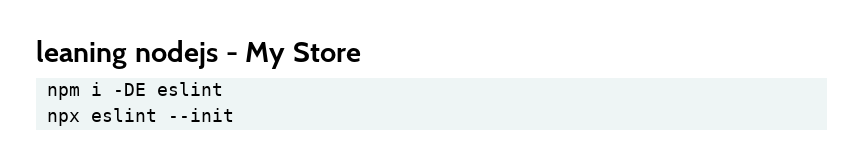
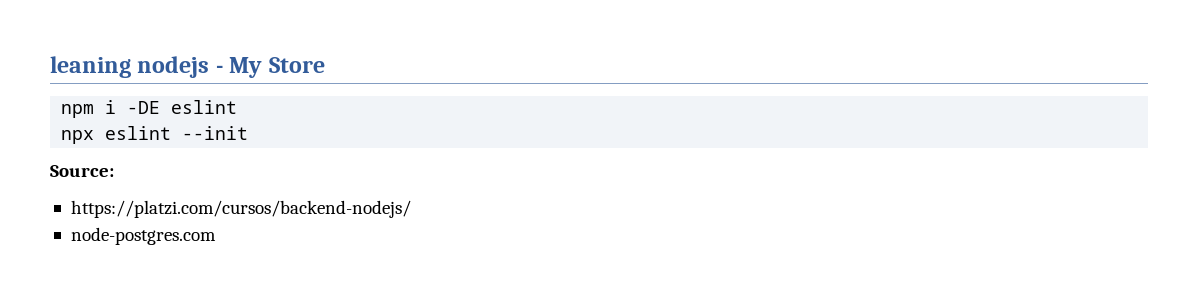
(235, 115) none -> [50,165,114,177] [70,200,411,218] [70,227,216,245] // Source: // https://platzi.com/cursos/backend-nodejs/ // node-postgres.com

